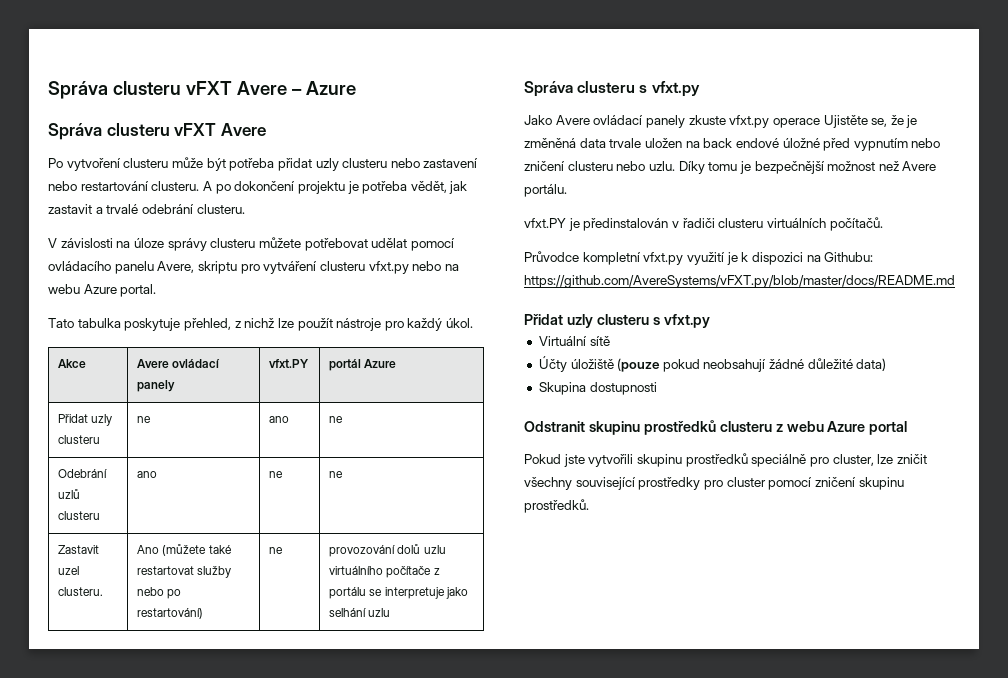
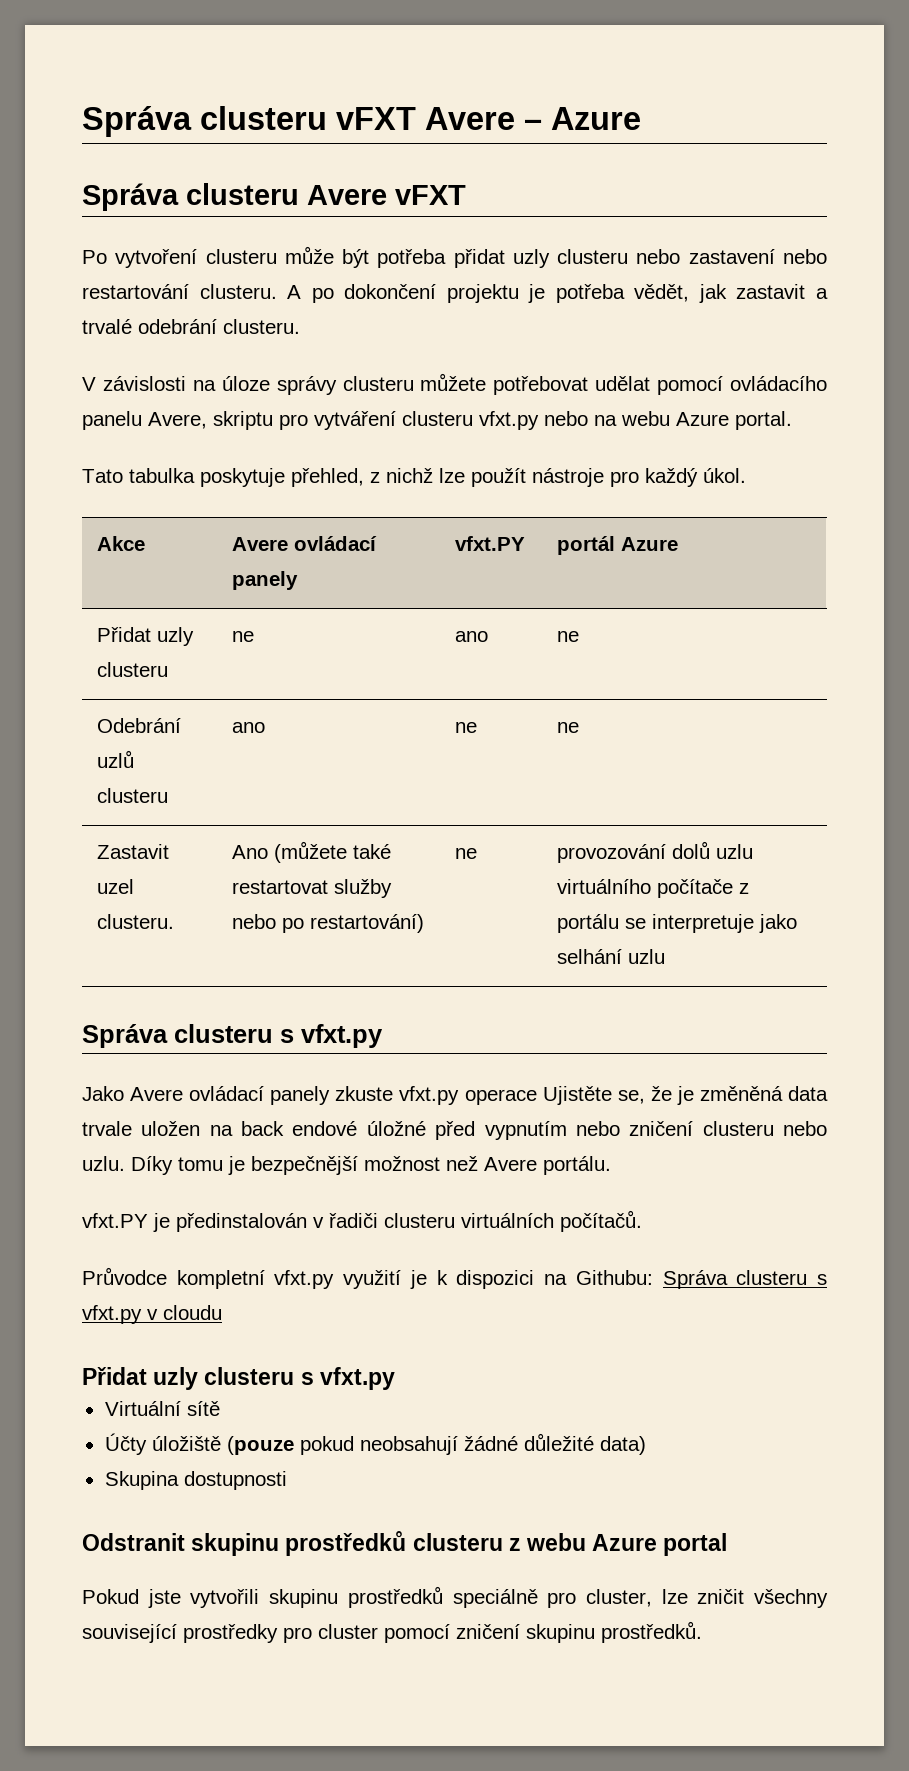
[174,123,266,136] vFXT Avere -> [307,185,466,205] Avere vFXT
[524,275,955,288] https://github.com/AvereSystems/vFXT.py/blob/master/docs/README.md -> [662,1270,828,1289] [82,1305,222,1324] Správa clusteru s vfxt.py v cloudu

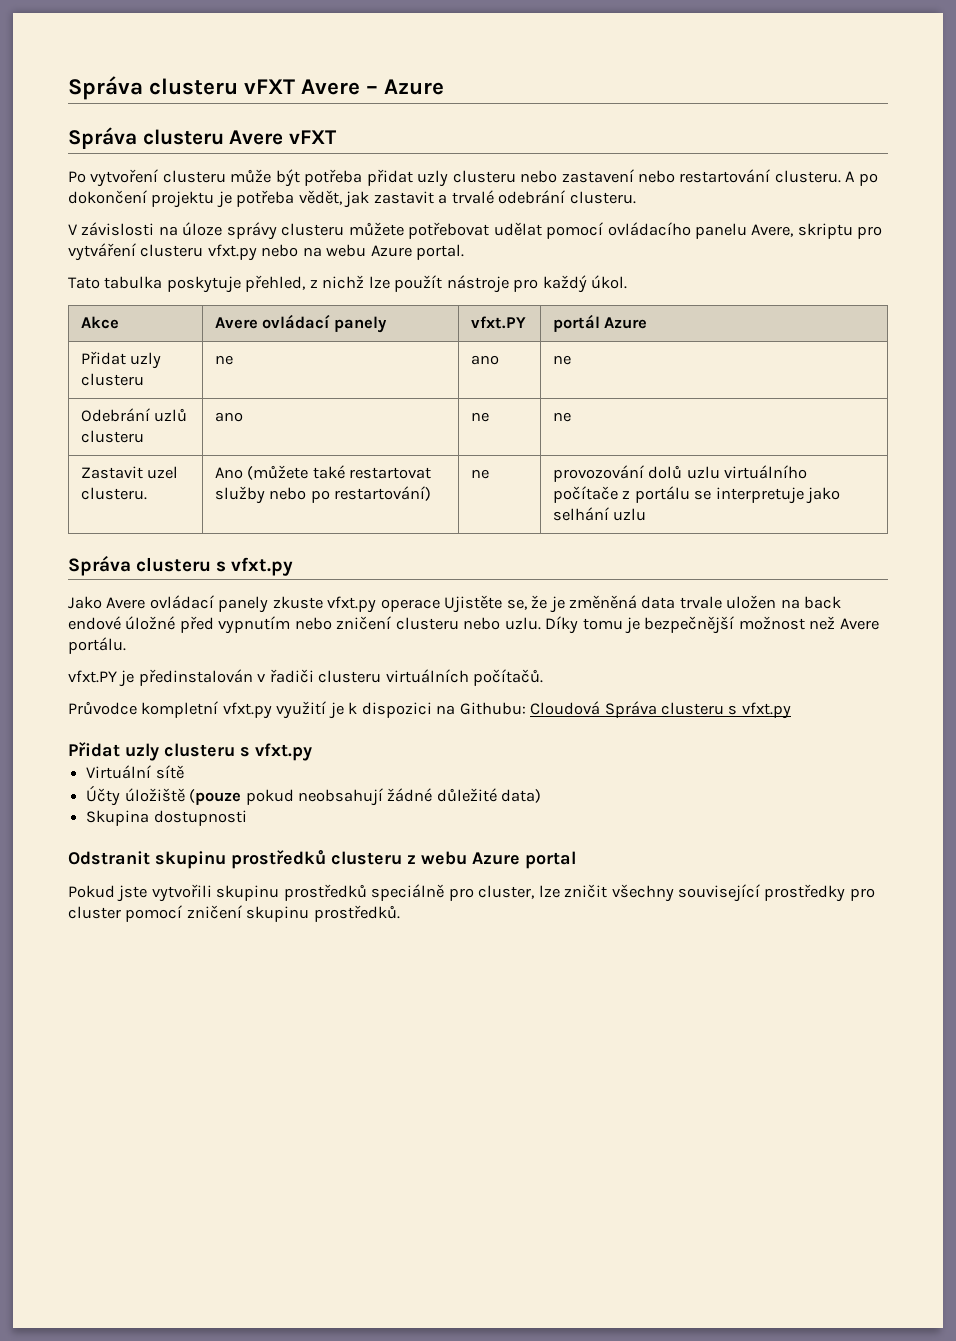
[662,1270,828,1289] [82,1305,222,1324] Správa clusteru s vfxt.py v cloudu -> [530,701,791,719] Cloudová Správa clusteru s vfxt.py

